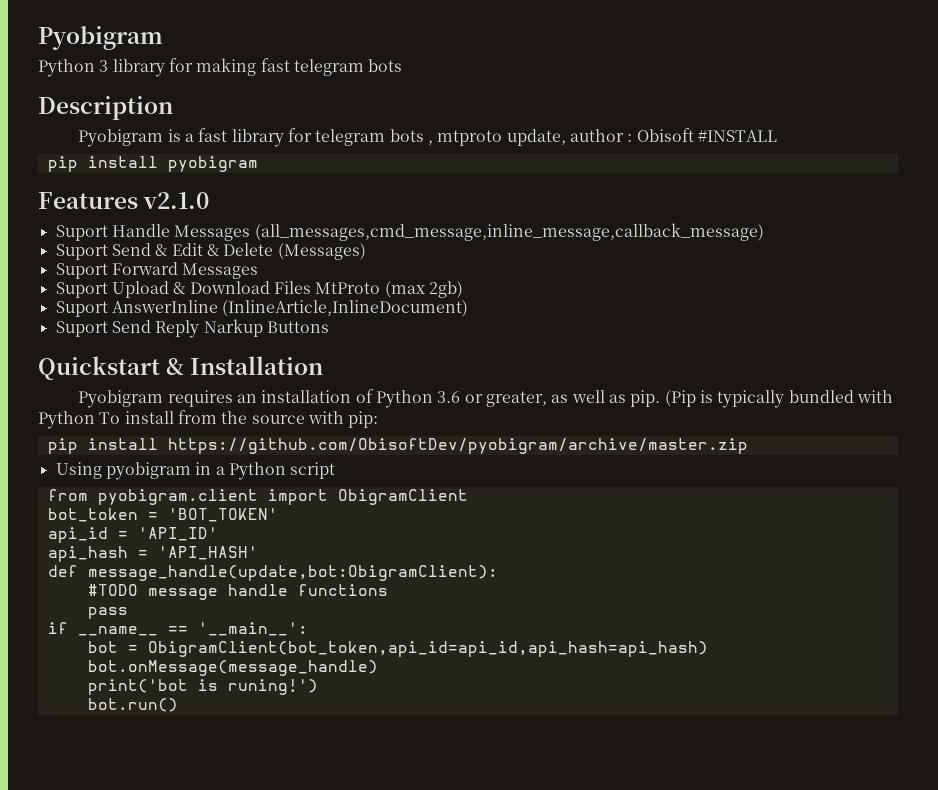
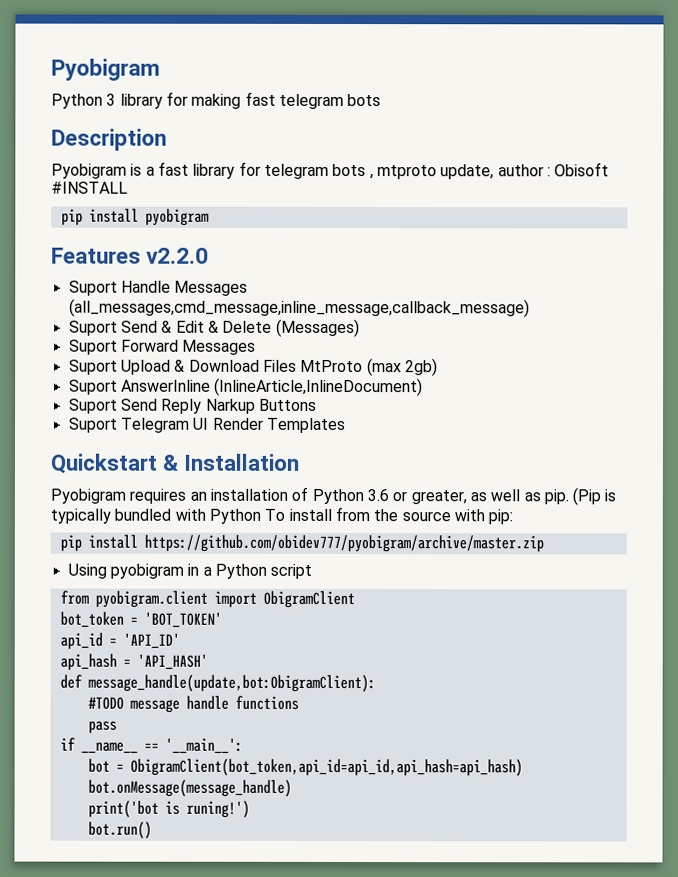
[143,192,210,209] v2.1.0 -> [146,247,210,264] v2.2.0
(329, 327) none -> [68,417,346,434] // Suport Telegram UI Render Templates
[167,438,748,454] https://github.com/ObisoftDev/pyobigram/archive/master.zip -> [143,534,544,553] https://github.com/obidev777/pyobigram/archive/master.zip

